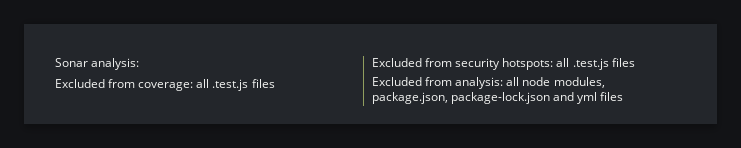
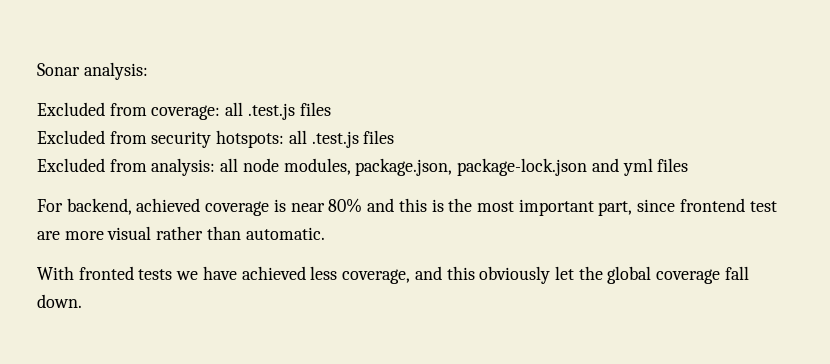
(624, 96) none -> [37,198,777,216] [37,226,325,240] [37,266,749,284] [37,294,82,308] // For backend, achieved coverage is near 80% and this is the most important part, since frontend test are more visual rather than automatic. // With fronted tests we have achieved less coverage, and this obviously let the global coverage fall down.

